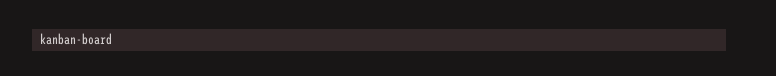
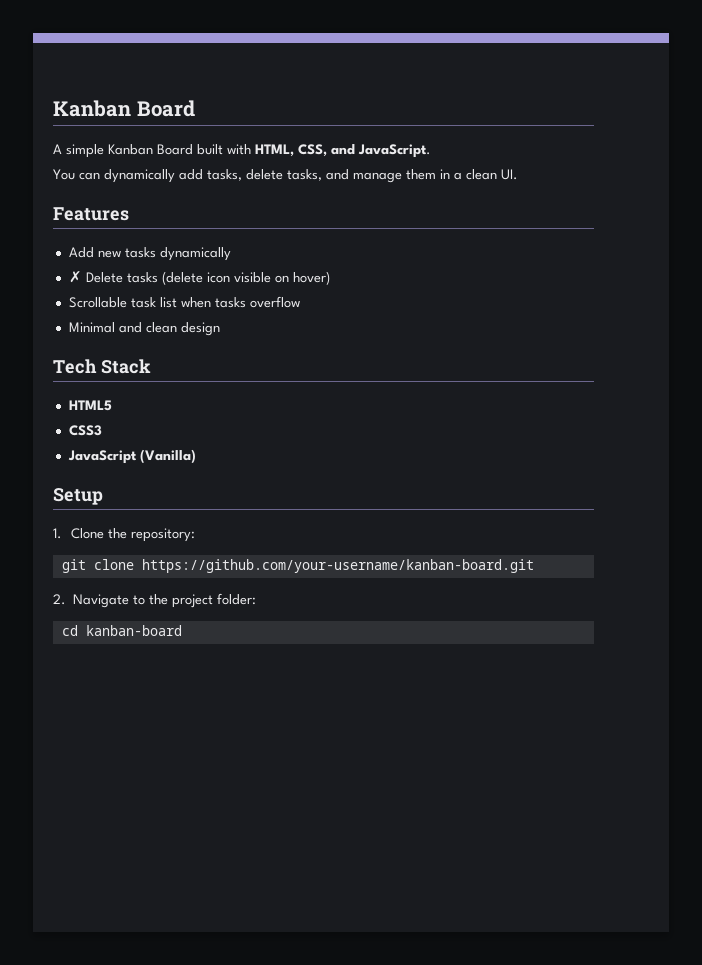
(39, 39) none -> [53,100,195,117] [53,144,431,158] [53,169,518,183] [53,207,129,221] [68,247,231,261] [68,271,330,285] [68,296,300,308] [68,322,220,336] [53,359,151,374] [68,400,112,411] [68,425,102,436] [67,449,196,464] [53,488,103,505] [53,528,195,542] [61,559,534,573] [53,593,257,608] [61,625,78,636] Kanban Board // A simple Kanban Board built with HTML, CSS, and JavaScript. // You can dynamically add tasks, delete tasks, and manage them in a clean UI. // Features // Add new tasks dynamically // ✗ Delete tasks (delete icon visible on hover) // Scrollable task list when tasks overflow // Minimal and clean design // Tech Stack // HTML5 // CSS3 // JavaScript (Vanilla) // Setup // 1. Clone the repository: // git clone https://github.com/your-username/kanban-board.git // 2. Navigate to the project folder: // cd

